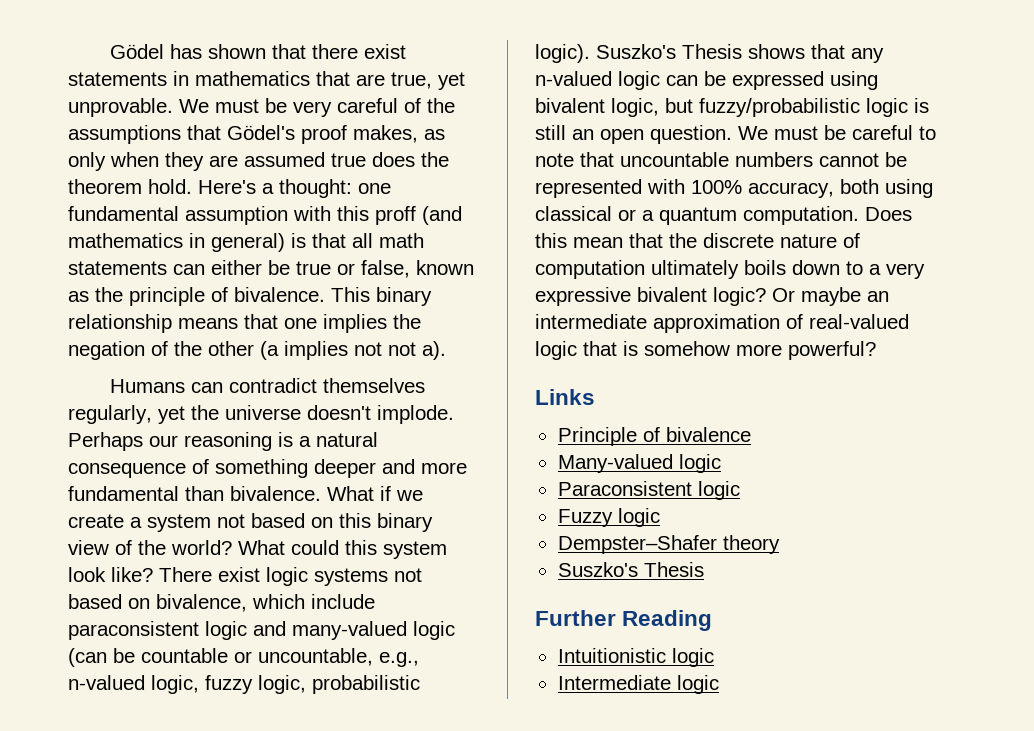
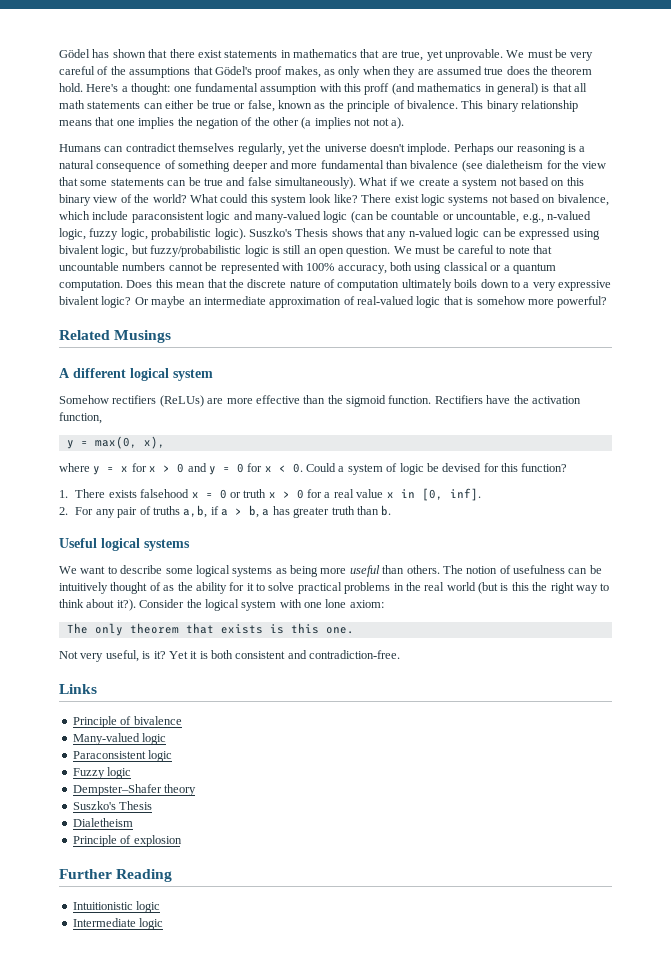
[230,486,321,501] bivalence. -> [410,160,607,172] [59,177,356,189] bivalence (see dialetheism for the view that some statements can be true and false simultaneously).
(876, 350) none -> [59,330,172,343] [59,368,213,381] [59,395,581,407] [59,412,102,424] [66,436,165,449] [59,463,568,475] [59,488,481,501] [59,505,392,518] [59,538,190,551] [59,565,602,577] [59,582,610,594] [59,599,384,611] [66,623,354,636] [59,650,401,662] // Related Musings // A different logical system // Somehow rectifiers (ReLUs) are more effective than the sigmoid function. Rectifiers have the activation function, // y = max(0, x), // where y = x for x > 0 and y = 0 for x < 0. Could a system of logic be devised for this function? // 1. There exists falsehood x = 0 or truth x > 0 for a real value x in [0, inf]. // 2. For any pair of truths a,b, if a > b, a has greater truth than b. // Useful logical systems // We want to describe some logical systems as being more useful than others. The notion of usefulness can be intuitively thought of as the ability for it to solve practical problems in the real world (but is this the right way to think about it?). Consider the logical system with one lone axiom: // The only theorem that exists is this one. // Not very useful, is it? Yet it is both consistent and contradiction-free.
(704, 569) none -> [72,818,133,827] [72,835,182,847] // Dialetheism // Principle of explosion

